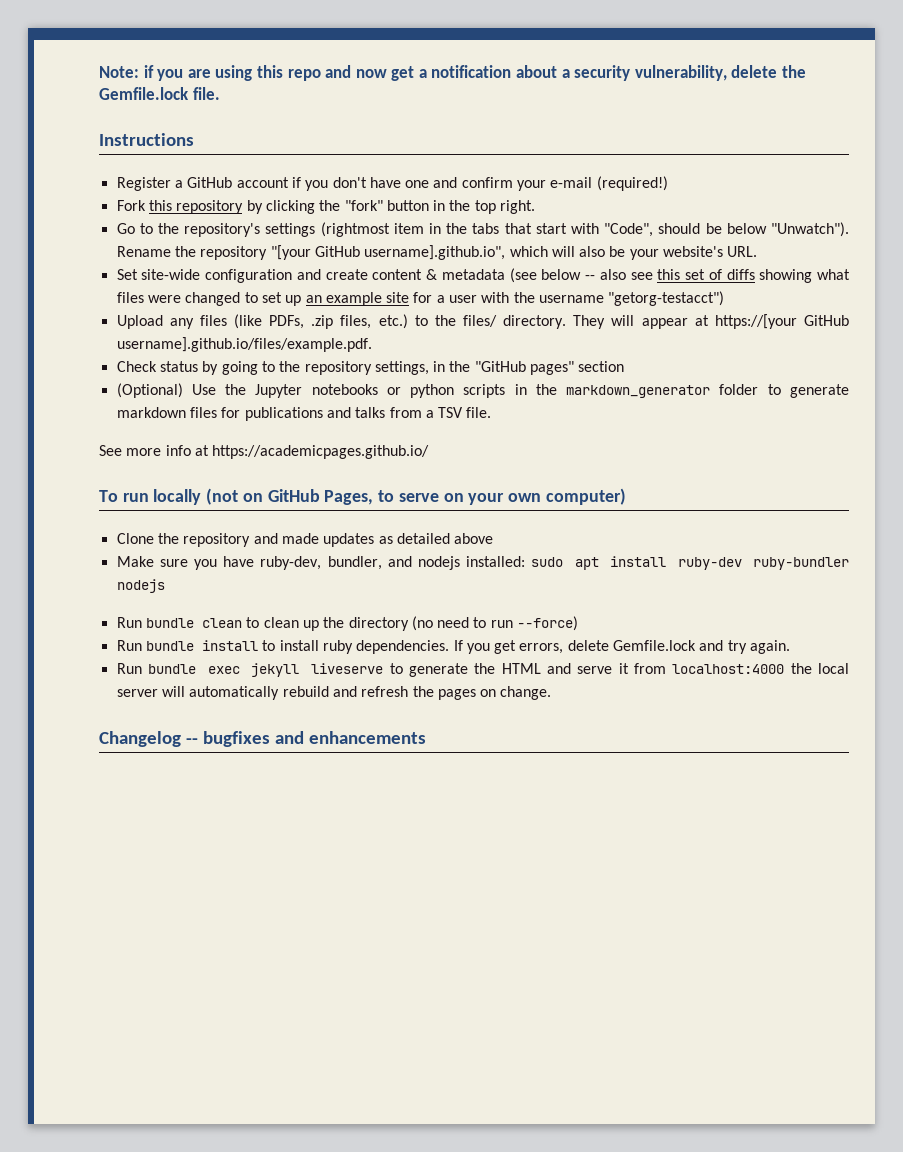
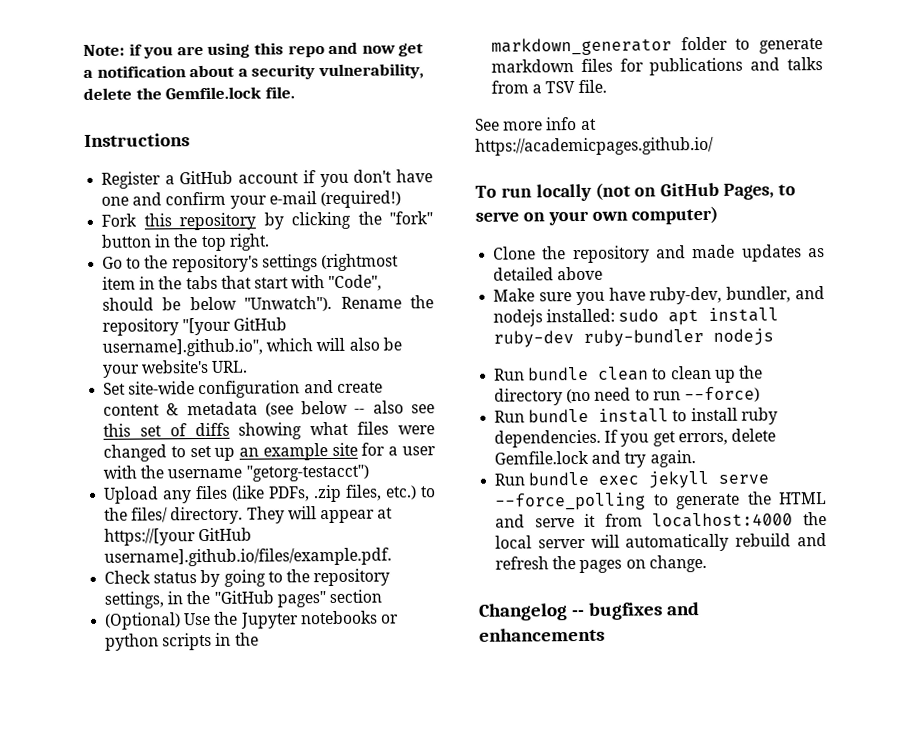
[311,663,384,674] liveserve -> [718,474,770,484] [495,492,647,511] serve --force_polling

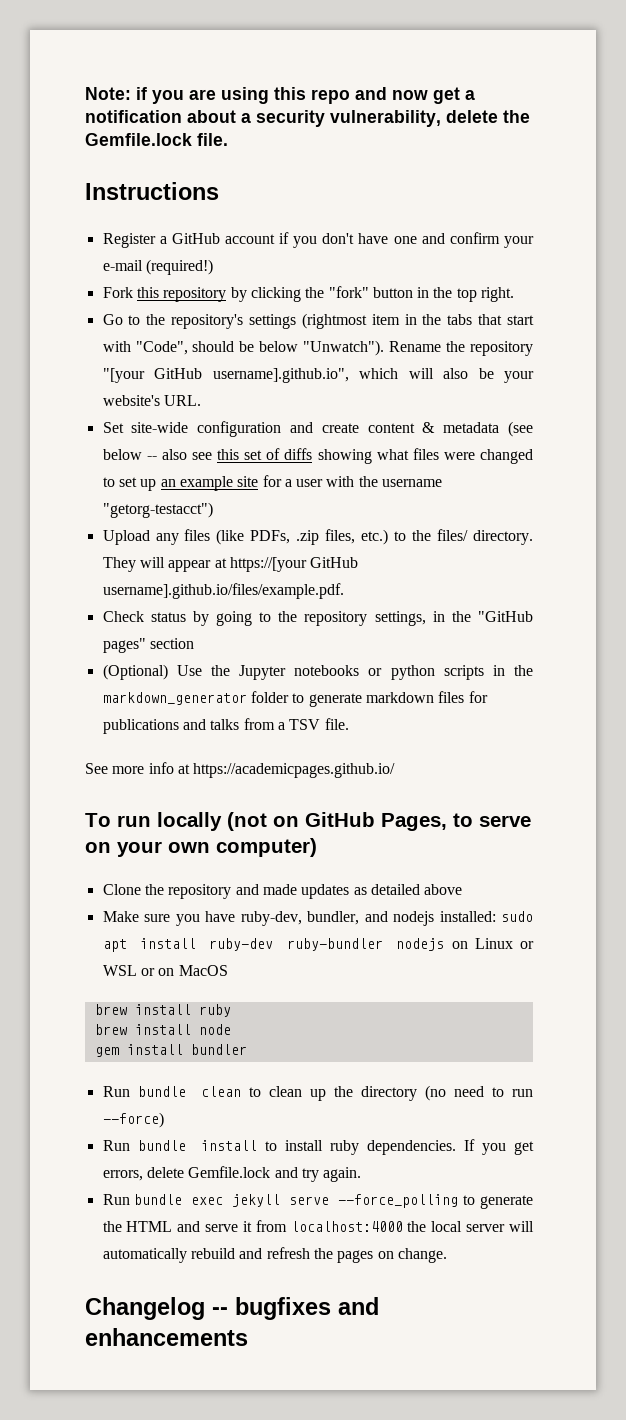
(775, 337) none -> [451,938,534,949] [102,965,228,976] [94,1004,231,1017] [94,1024,231,1035] [94,1044,247,1057] on Linux or WSL or on MacOS // brew install ruby // brew install node // gem install bundler

